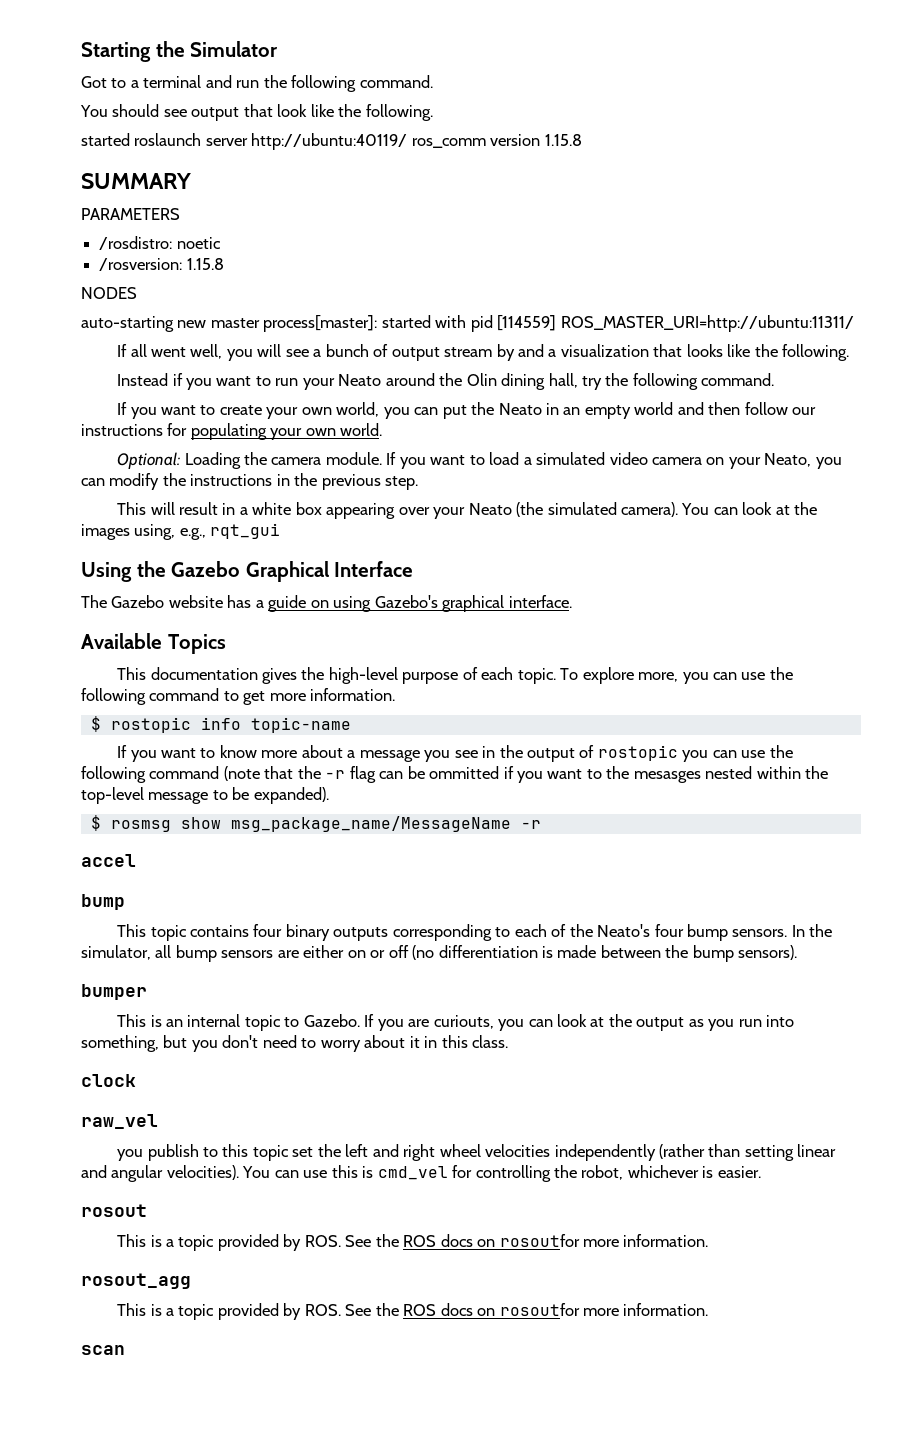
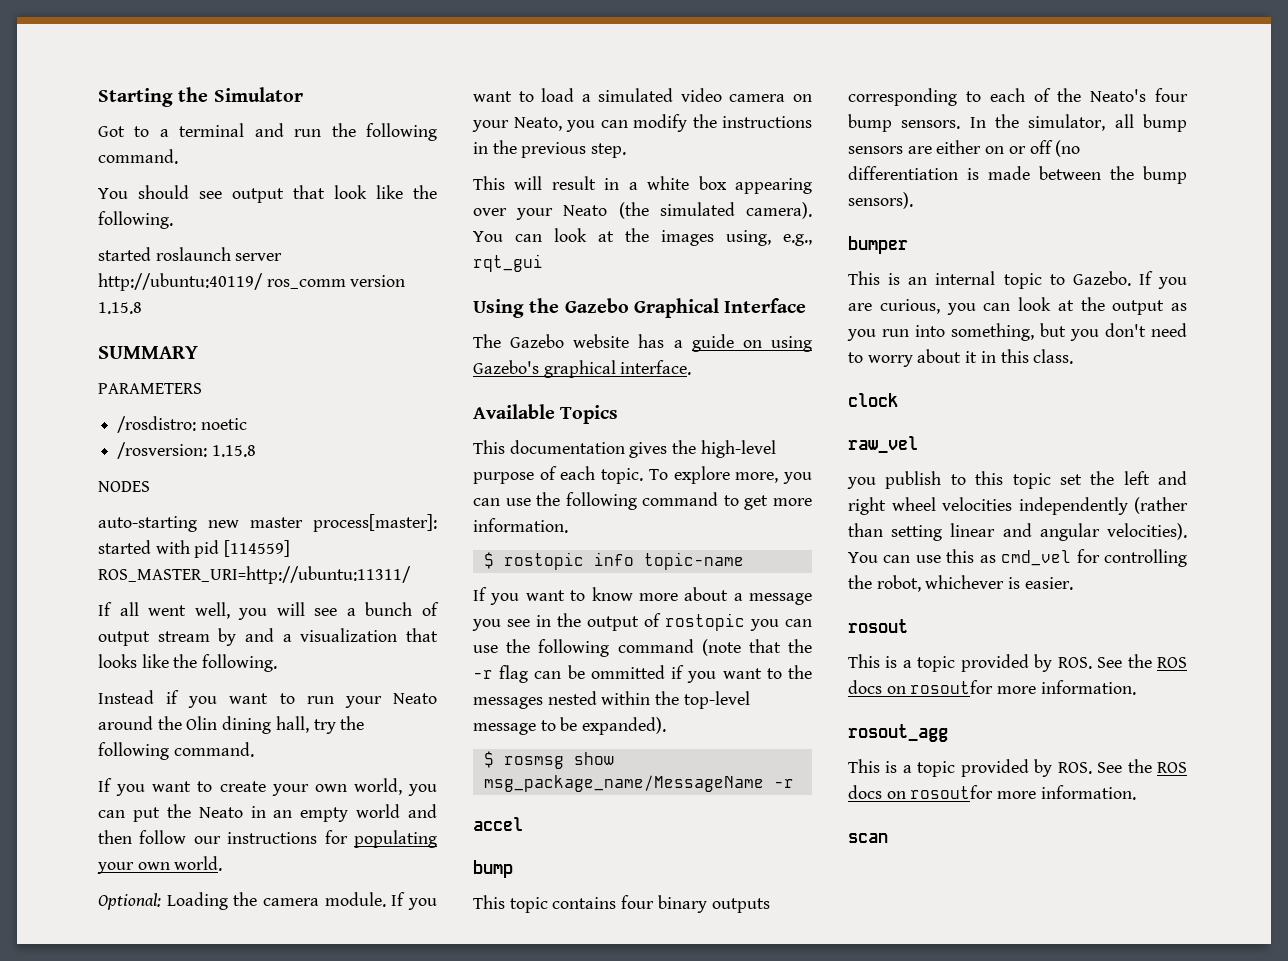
[633,771,701,783] mesasges -> [473,697,543,709] messages
[433,1015,494,1029] curiouts, -> [879,299,940,314] curious,
[362,1166,374,1178] is -> [979,555,996,563] as

